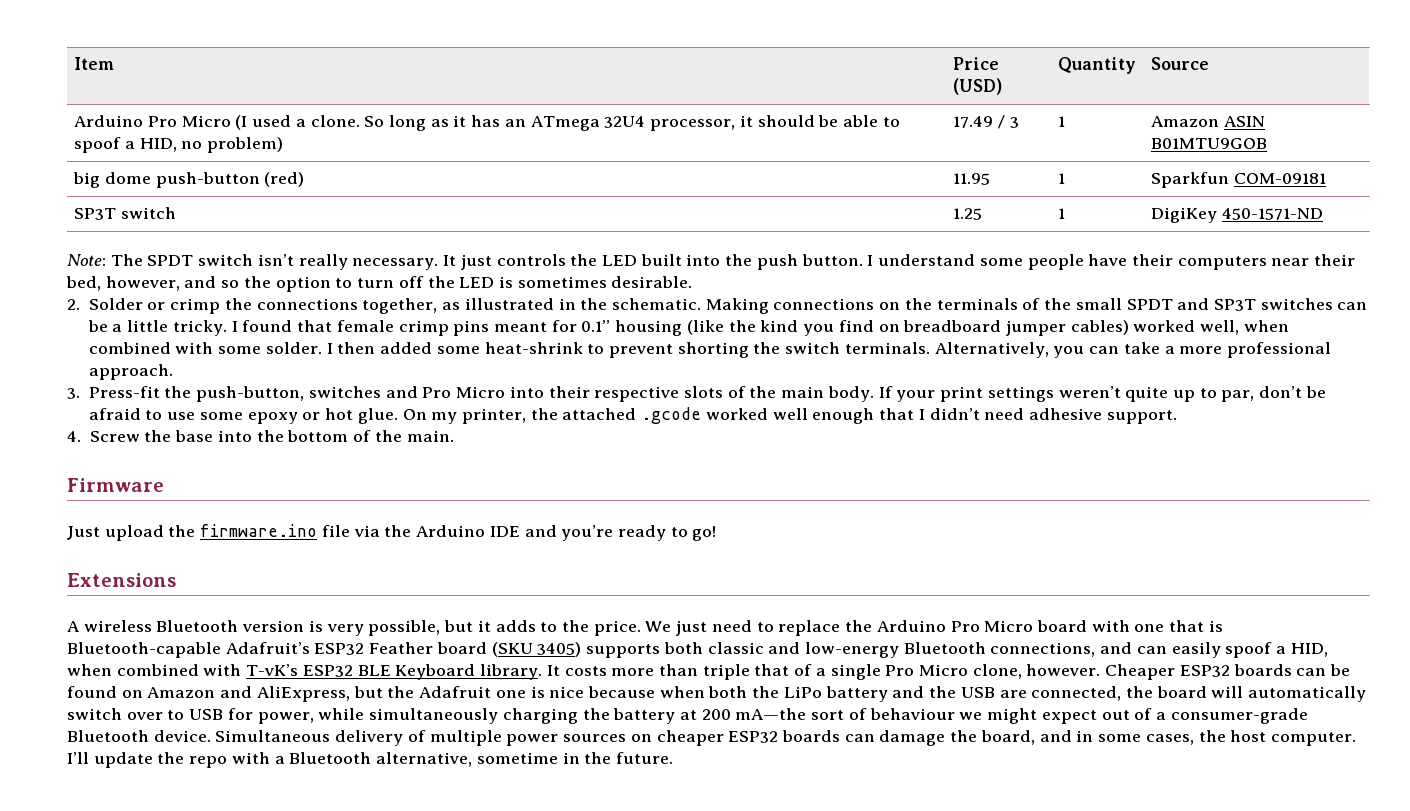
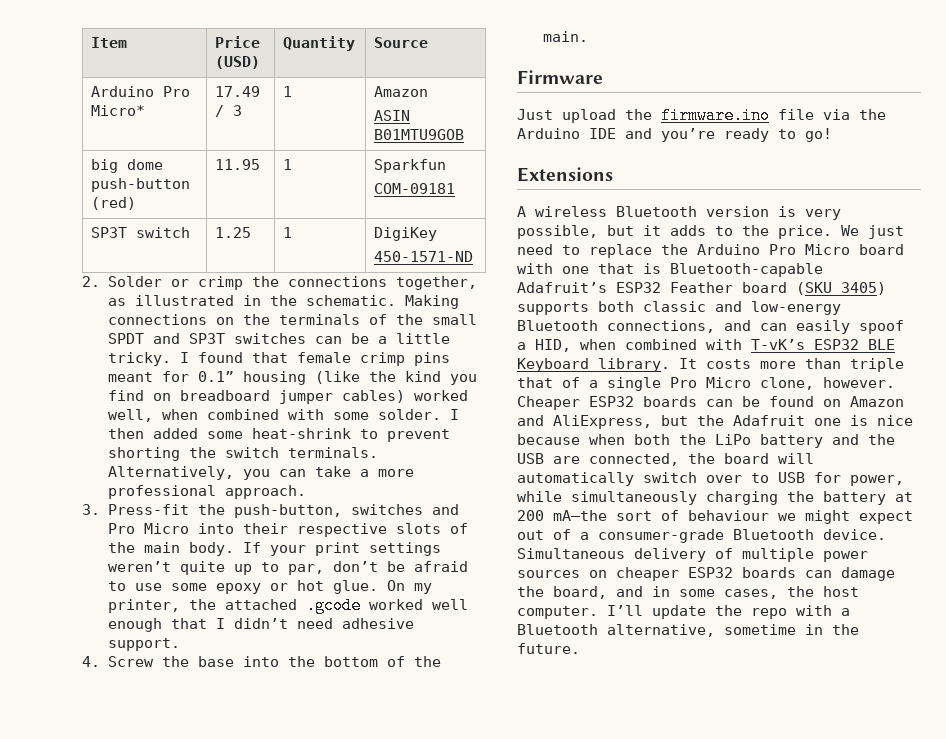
[181,115,900,131] [74,137,284,153] Micro (I used a clone. So long as it has an ATmega 32U4 processor, it should be able to spoof a HID, no problem) -> [91,105,146,116] Micro*
(1220, 121) none -> (429, 91) //
(1230, 180) none -> (447, 166) //
(1218, 215) none -> (438, 234) //
[67,254,1356,270] [66,276,693,292] // Note: The SPDT switch isn’t really necessary. It just controls the LED built into the push button. I understand some people have their computers near their bed, however, and so the option to turn off the LED is sometimes desirable. -> (474, 256) none

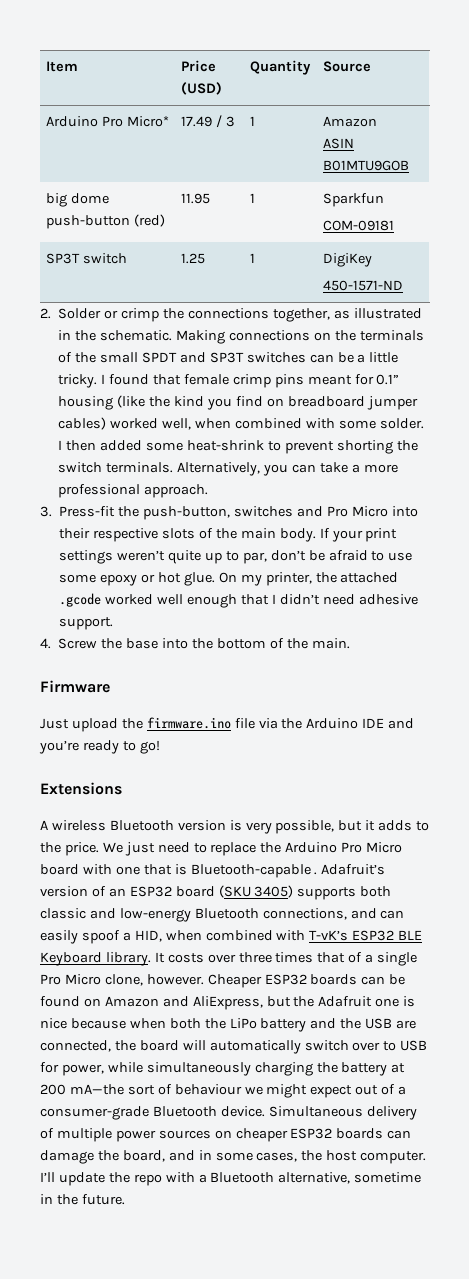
[517,282,733,293] Adafruit’s ESP32 Feather -> [314,864,386,875] [40,886,172,897] . Adafruit’s version of an ESP32
[760,358,904,372] more than triple -> [207,952,314,963] over three times

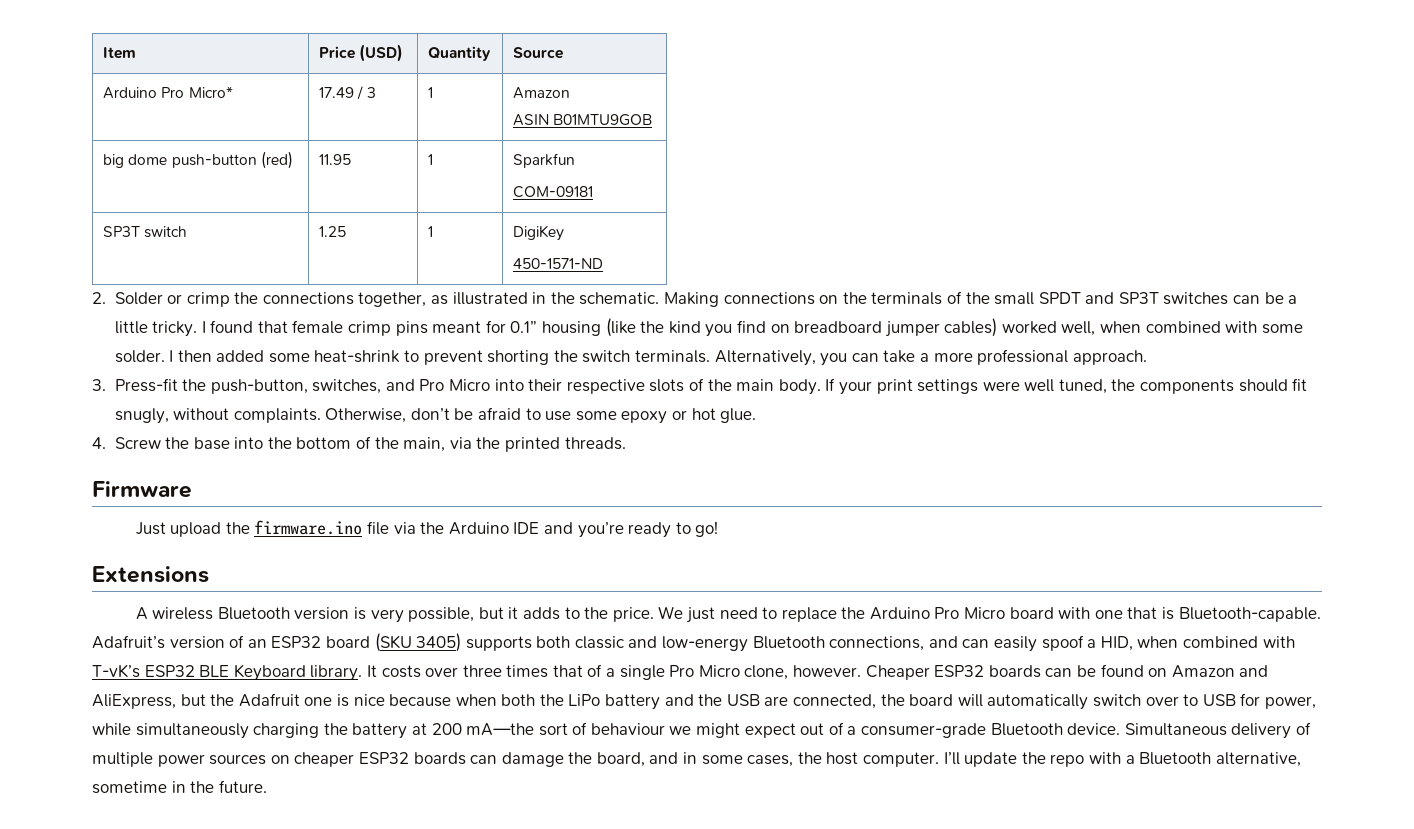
[233,506,293,517] switches -> [312,379,382,394] switches,
[117,550,267,564] weren’t quite up to par, -> [982,378,1308,394] [114,408,407,424] were well tuned, the components should fit snugly, without complaints. Otherwise,
[218,572,399,586] [59,593,418,608] [59,617,114,630] On my printer, the attached .gcode worked well enough that I didn’t need adhesive support. -> (757, 415) none
[311,638,350,649] main. -> [403,437,626,452] main, via the printed threads.
[190,864,318,878] Bluetooth-capable . -> [1178,607,1321,622] Bluetooth-capable.

